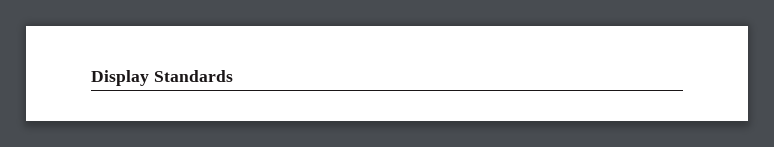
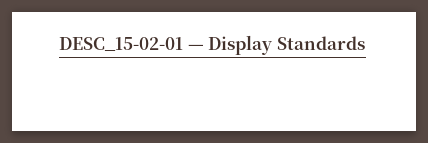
(91, 78) none -> [59,37,204,52] DESC_15-02-01 —

